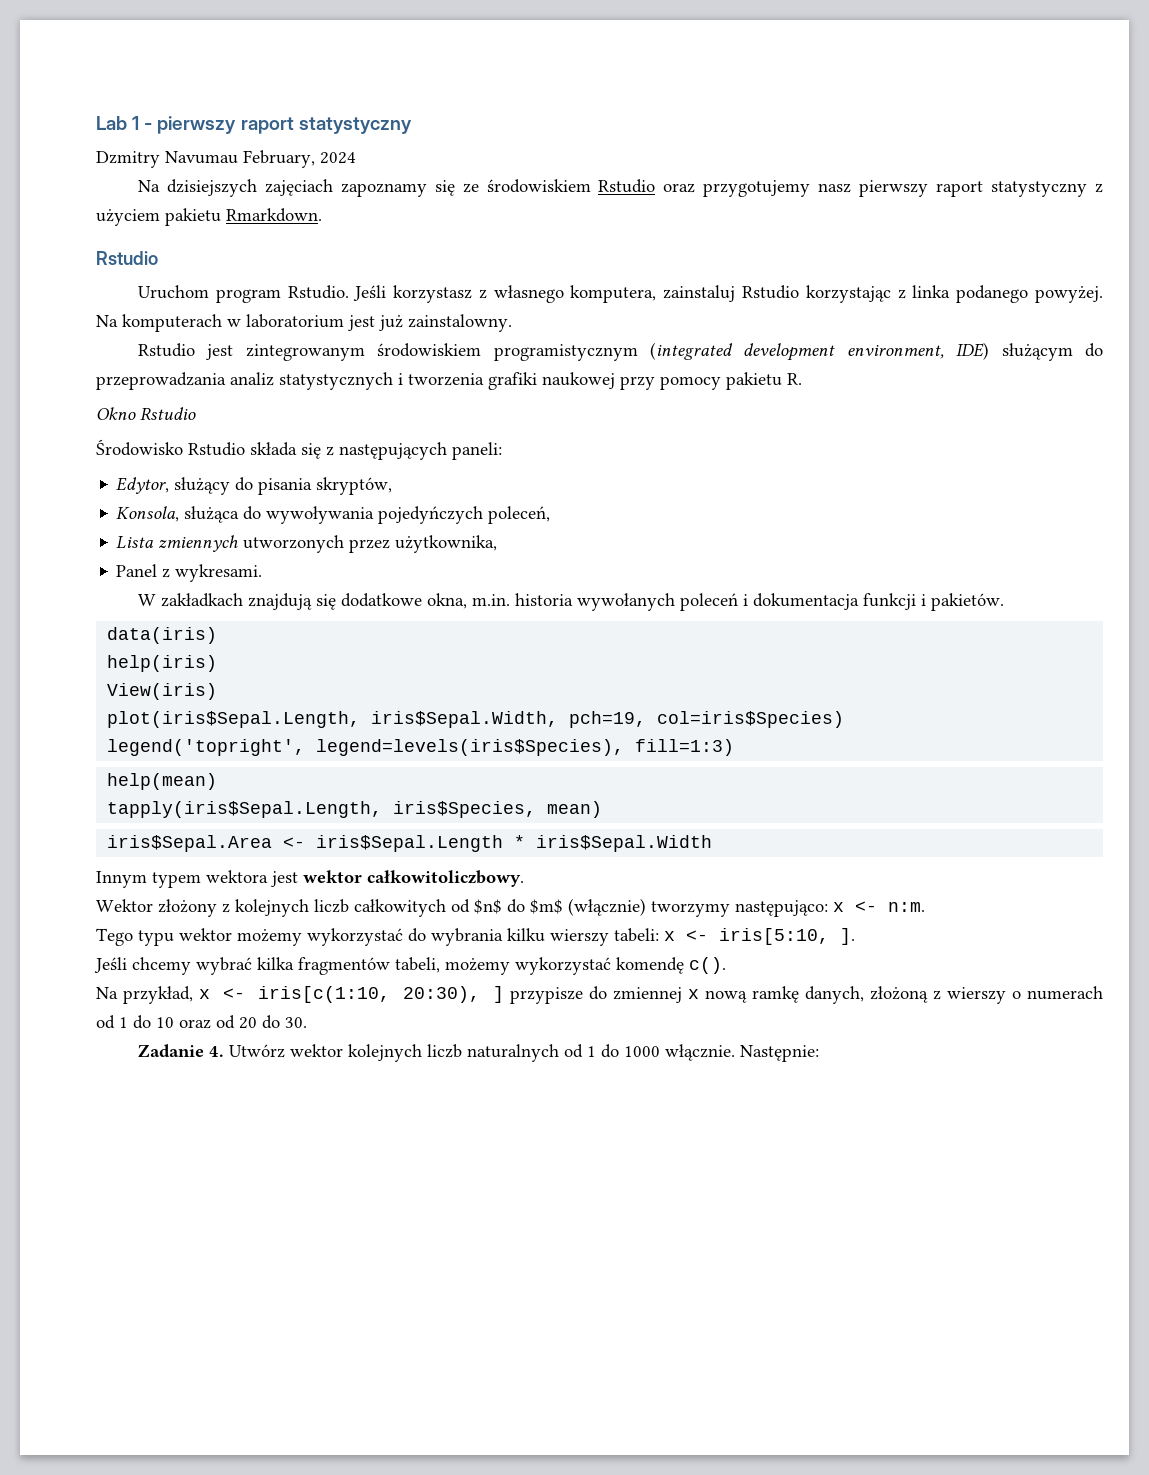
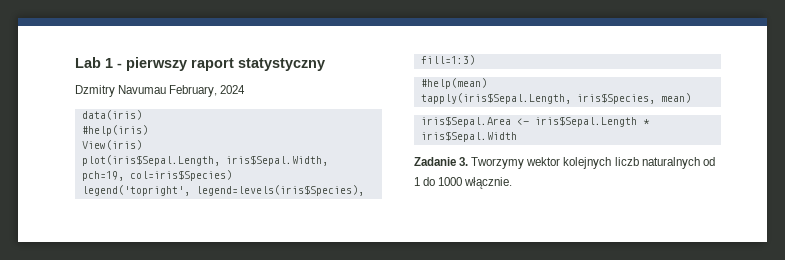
[137,179,1104,197] [96,208,322,226] [96,251,158,265] [137,285,1103,303] [96,314,512,332] [137,342,1103,361] [96,372,802,390] [96,407,196,420] [96,439,502,460] [116,477,393,495] [116,506,551,524] [116,535,498,553] [116,564,263,582] [137,593,1004,611] // Na dzisiejszych zajęciach zapoznamy się ze środowiskiem Rstudio oraz przygotujemy nasz pierwszy raport statystyczny z użyciem pakietu Rmarkdown. // Rstudio // Uruchom program Rstudio. Jeśli korzystasz z własnego komputera, zainstaluj Rstudio korzystając z linka podanego powyżej. Na komputerach w laboratorium jest już zainstalowny. // Rstudio jest zintegrowanym środowiskiem programistycznym (integrated development environment, IDE) służącym do przeprowadzania analiz statystycznych i tworzenia grafiki naukowej przy pomocy pakietu R. // Okno Rstudio // Środowisko Rstudio składa się z następujących paneli: // Edytor, służący do pisania skryptów, // Konsola, służąca do wywoływania pojedyńczych poleceń, // Lista zmiennych utworzonych przez użytkownika, // Panel z wykresami. // W zakładkach znajdują się dodatkowe okna, m.in. historia wywołanych poleceń i dokumentacja funkcji i pakietów. -> (246, 89) none
[107,655,218,672] help(iris) -> [81,125,148,136] #help(iris)
[107,773,218,790] help(mean) -> [420,78,487,89] #help(mean)
[96,870,524,888] [96,898,925,917] [96,928,855,946] [94,957,726,975] [96,986,1104,1004] [96,1015,307,1029] // Innym typem wektora jest wektor całkowitoliczbowy. // Wektor złożony z kolejnych liczb całkowitych od $n$ do $m$ (włącznie) tworzymy następująco: x <- n:m. // Tego typu wektor możemy wykorzystać do wybrania kilku wierszy tabeli: x <- iris[5:10, ]. // Jeśli chcemy wybrać kilka fragmentów tabeli, możemy wykorzystać komendę c(). // Na przykład, x <- iris[c(1:10, 20:30), ] przypisze do zmiennej x nową ramkę danych, złożoną z wierszy o numerach od 1 do 10 oraz od 20 do 30. -> (517, 136) none
[208,1044,285,1058] 4. Utwórz -> [459,157,525,169] 3. Tworzymy
[739,1045,819,1062] Następnie: -> (513, 183) none

